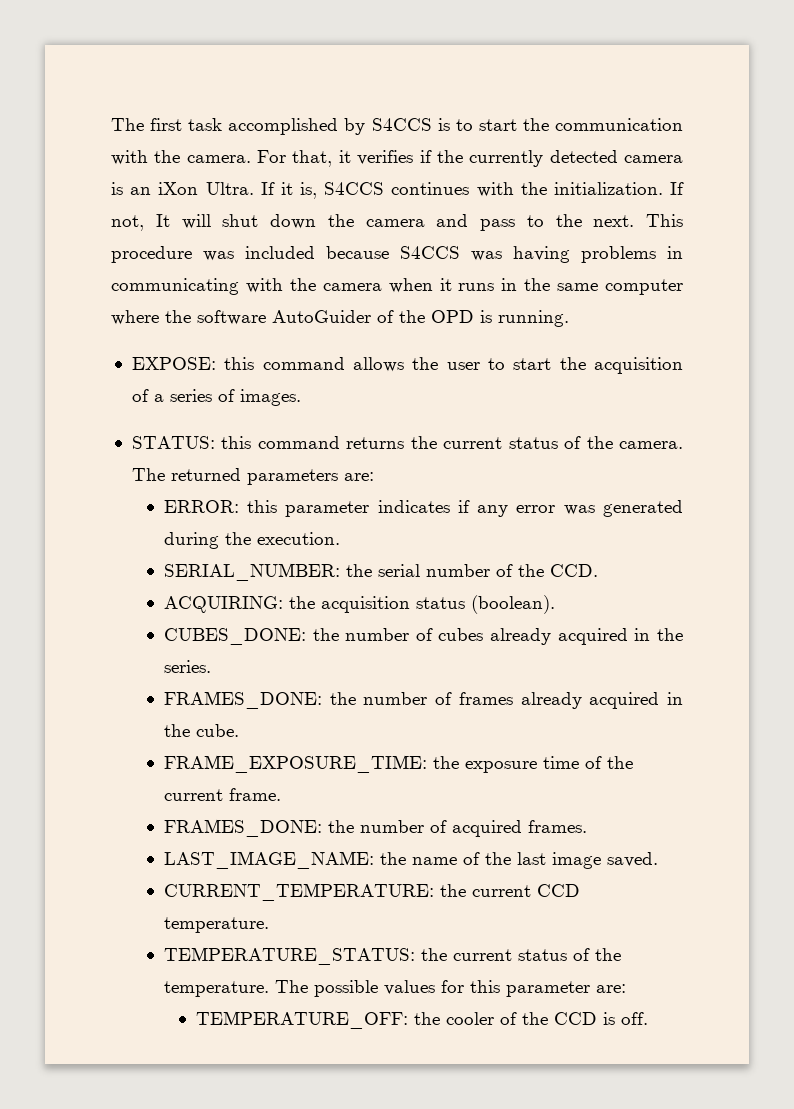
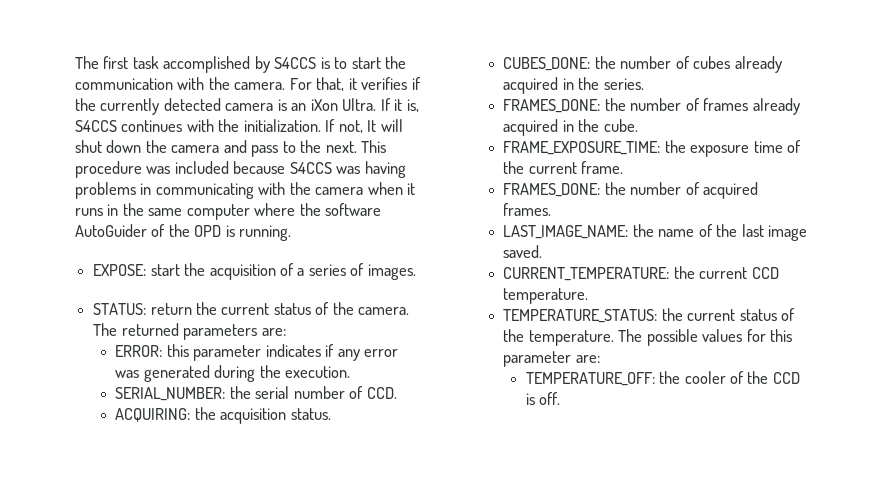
[224,357,505,372] this command allows the user to -> (147, 270) none
[221,436,405,449] this command returns -> [150,303,192,315] return
[517,564,544,577] the -> (364, 392) none
[415,595,555,614] status (boolean). -> [290,408,331,420] status.

